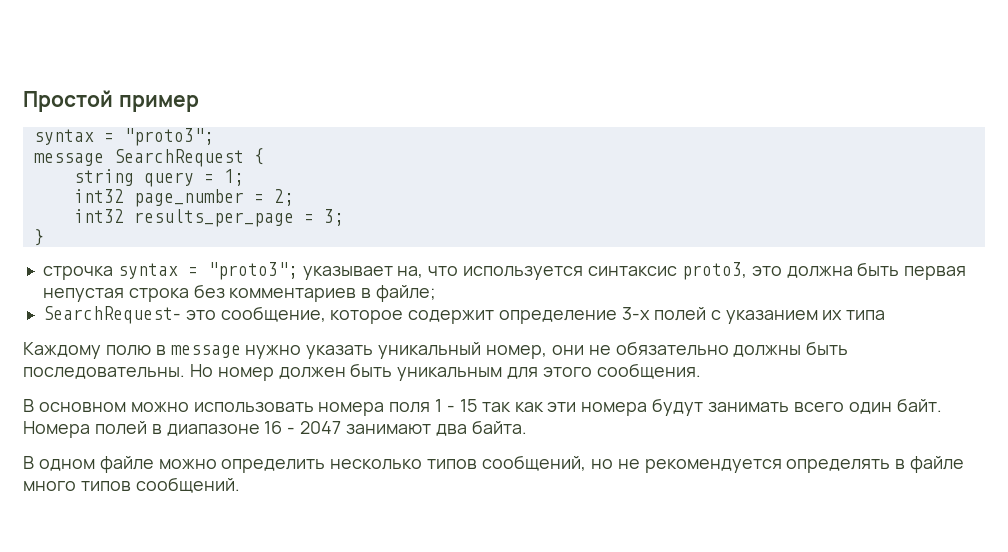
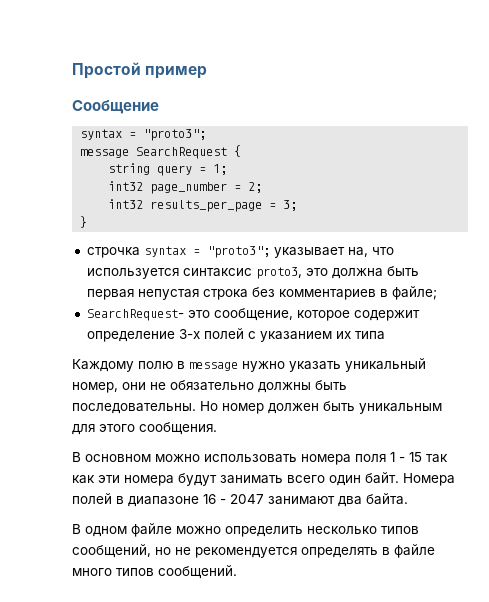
(199, 103) none -> [72,100,159,114] // Сообщение

